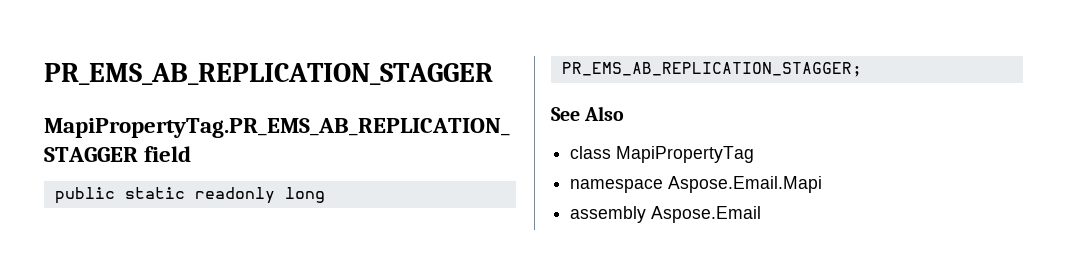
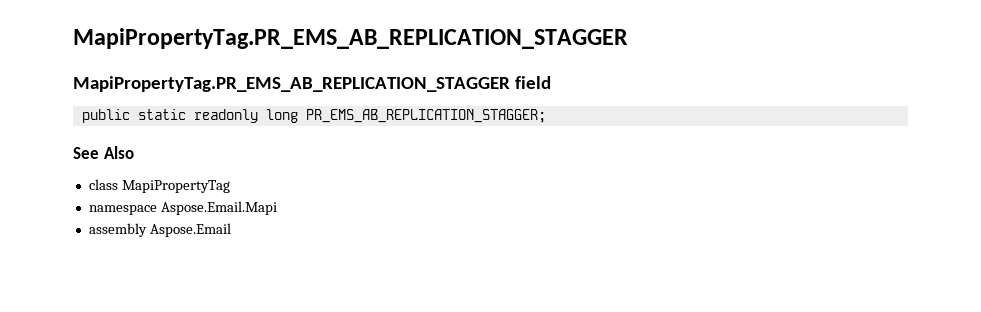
[44,63,493,85] PR_EMS_AB_REPLICATION_STAGGER -> [73,28,628,49] MapiPropertyTag.PR_EMS_AB_REPLICATION_STAGGER

